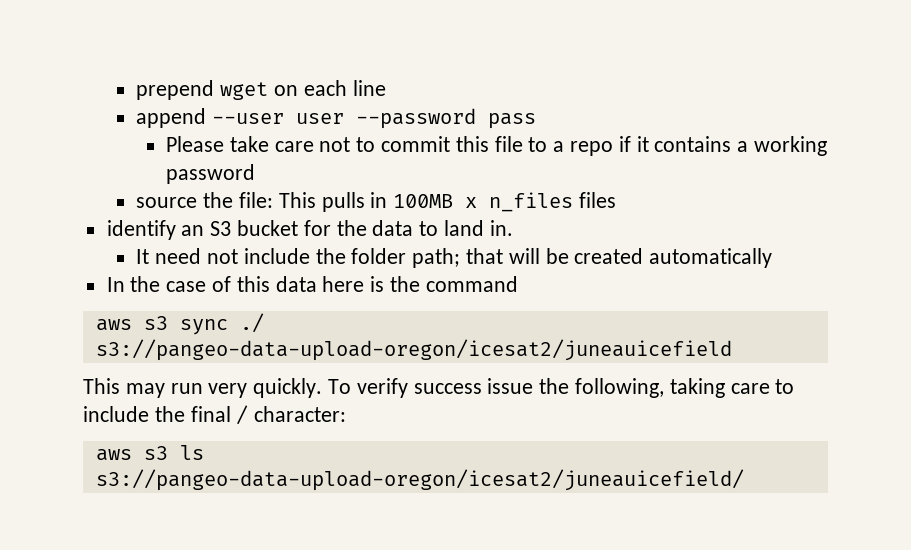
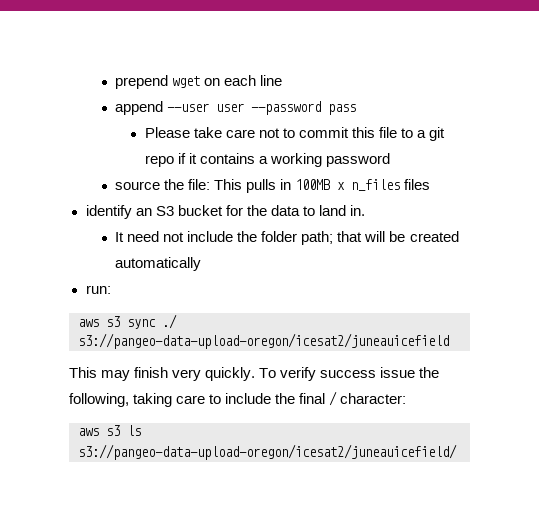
(565, 146) none -> [429,127,446,141] git
[106,276,518,292] In the case of this data here is the command -> [85,285,111,294] run:
[170,383,203,394] run -> [134,367,169,378] finish

